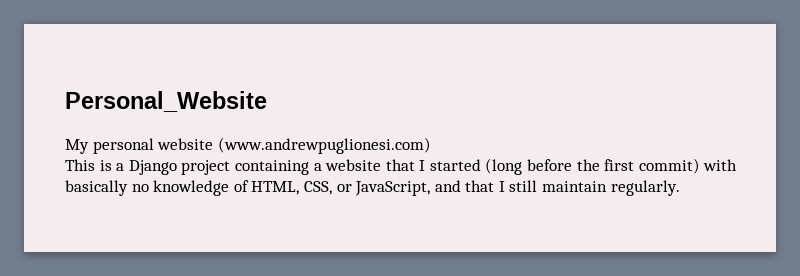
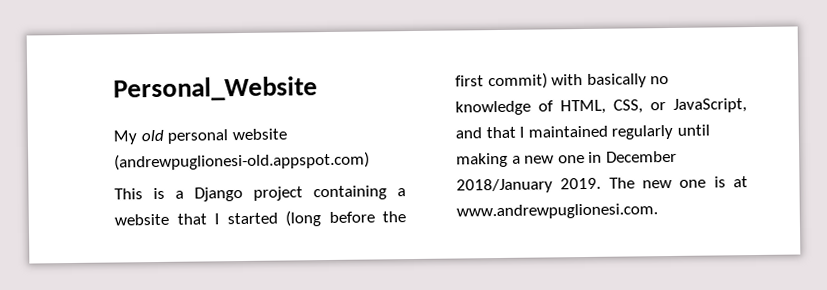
(89, 146) none -> [140,129,164,142] old
[217,137,431,154] (www.andrewpuglionesi.com) -> [114,151,370,171] (andrewpuglionesi-old.appspot.com)
[509,180,680,196] still maintain regularly. -> [527,124,710,140] [456,150,677,168] [456,176,748,194] [456,203,658,220] maintained regularly until making a new one in December 2018/January 2019. The new one is at www.andrewpuglionesi.com.

